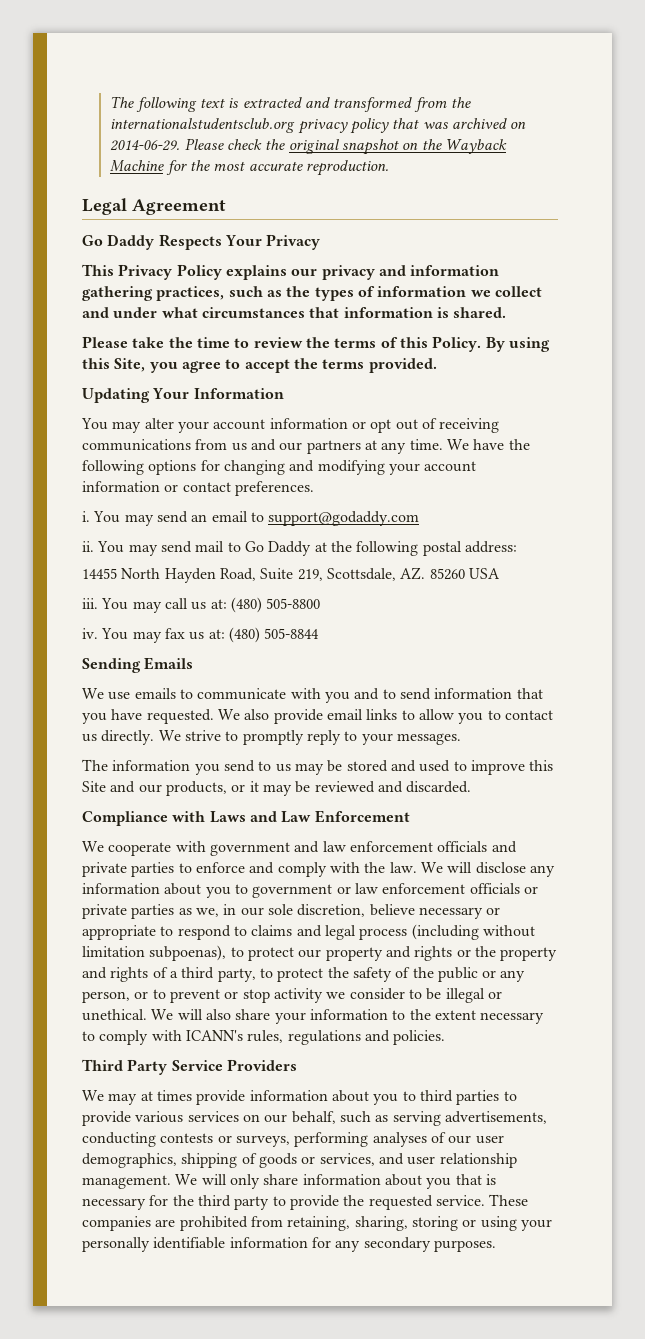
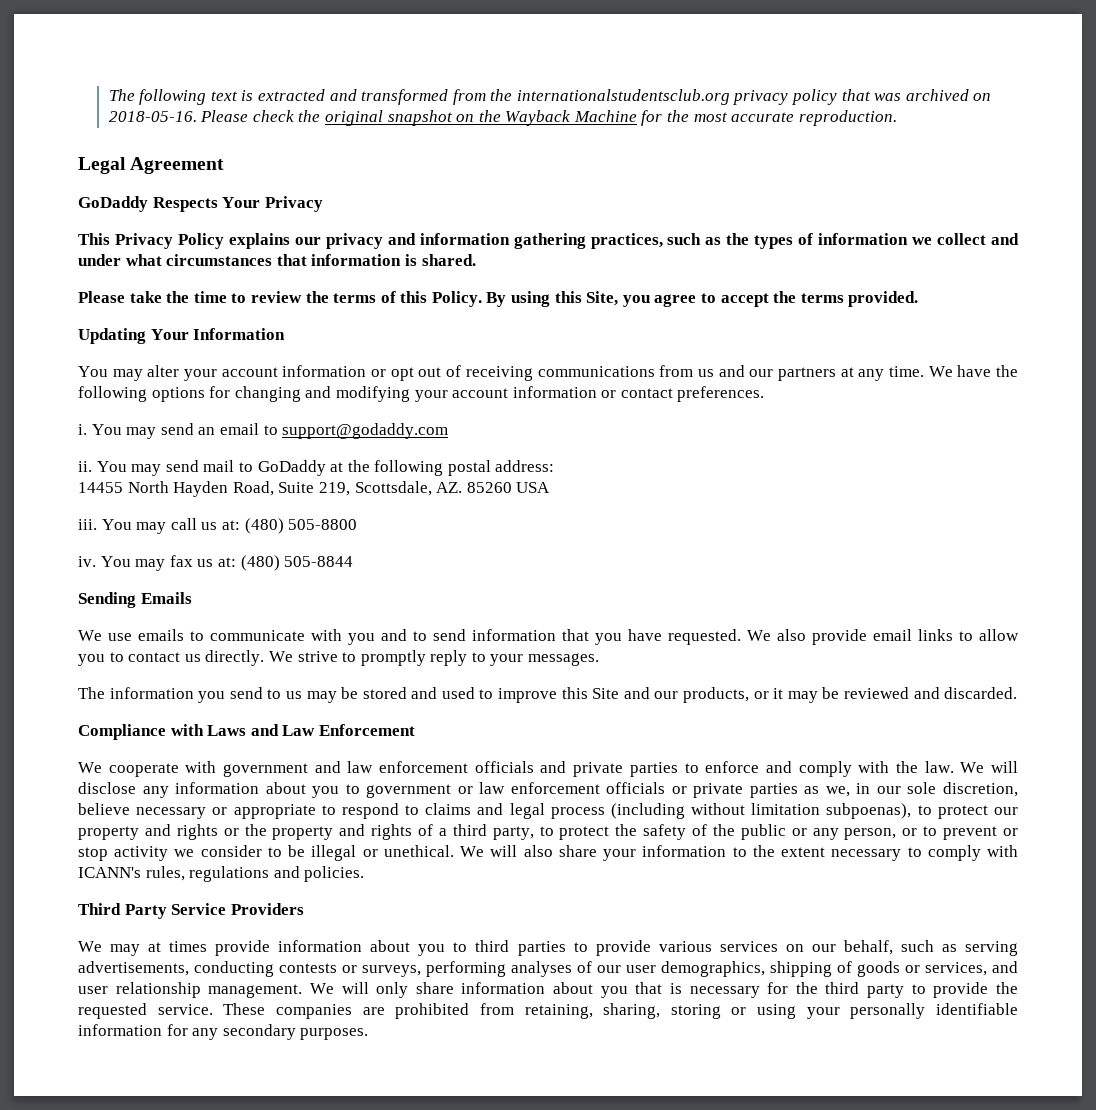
[110,140,181,151] 2014-06-29. -> [108,111,197,122] 2018-05-16.
[82,234,155,250] Go Daddy -> [78,196,148,212] GoDaddy
[244,541,312,556] Go Daddy -> [257,460,326,476] GoDaddy

